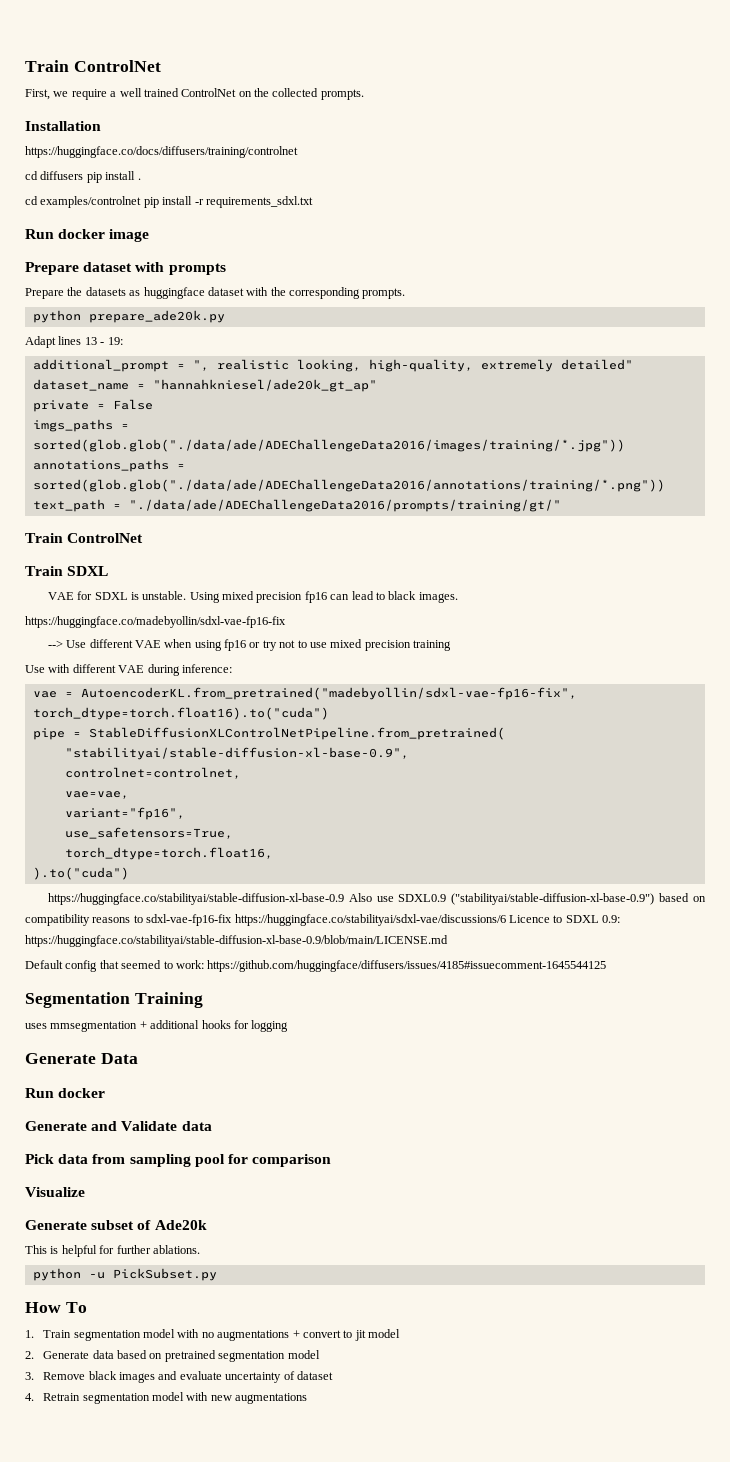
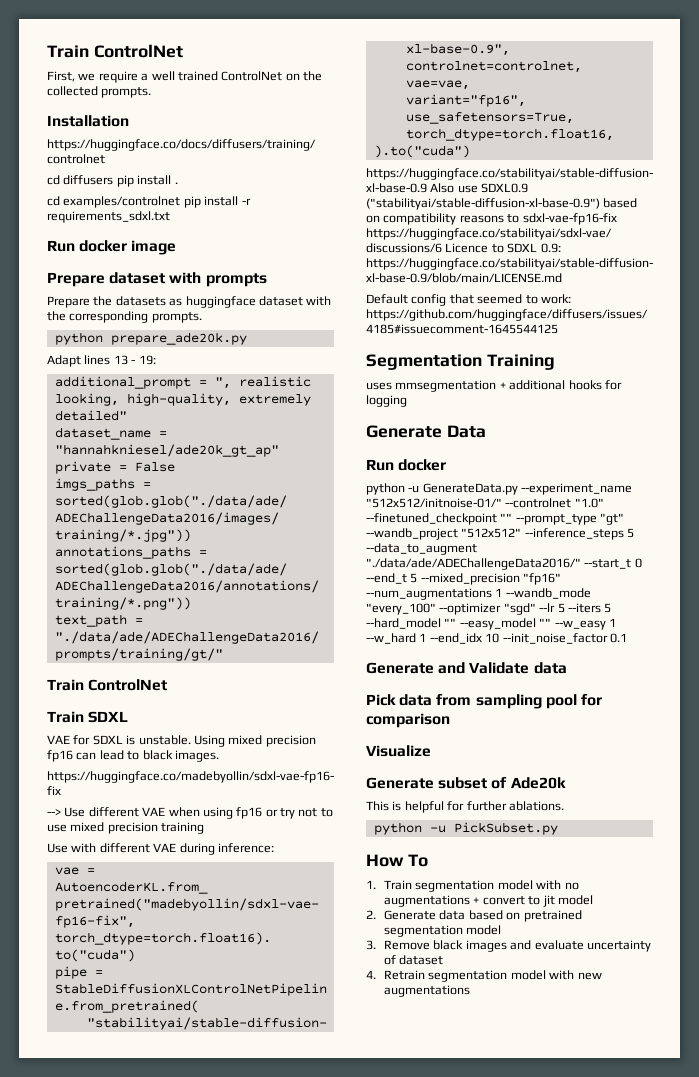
(106, 1093) none -> [366,483,633,495] [366,498,604,508] [366,513,625,525] [366,528,635,540] [366,543,477,555] [366,558,642,570] [366,573,562,585] [366,588,591,600] [366,603,612,615] [366,618,616,630] [366,633,627,644] // python -u GenerateData.py --experiment_name "512x512/initnoise-01/" --controlnet "1.0" --finetuned_checkpoint "" --prompt_type "gt" --wandb_project "512x512" --inference_steps 5 --data_to_augment "./data/ade/ADEChallengeData2016/" --start_t 0 --end_t 5 --mixed_precision "fp16" --num_augmentations 1 --wandb_mode "every_100" --optimizer "sgd" --lr 5 --iters 5 --hard_model "" --easy_model "" --w_easy 1 --w_hard 1 --end_idx 10 --init_noise_factor 0.1

